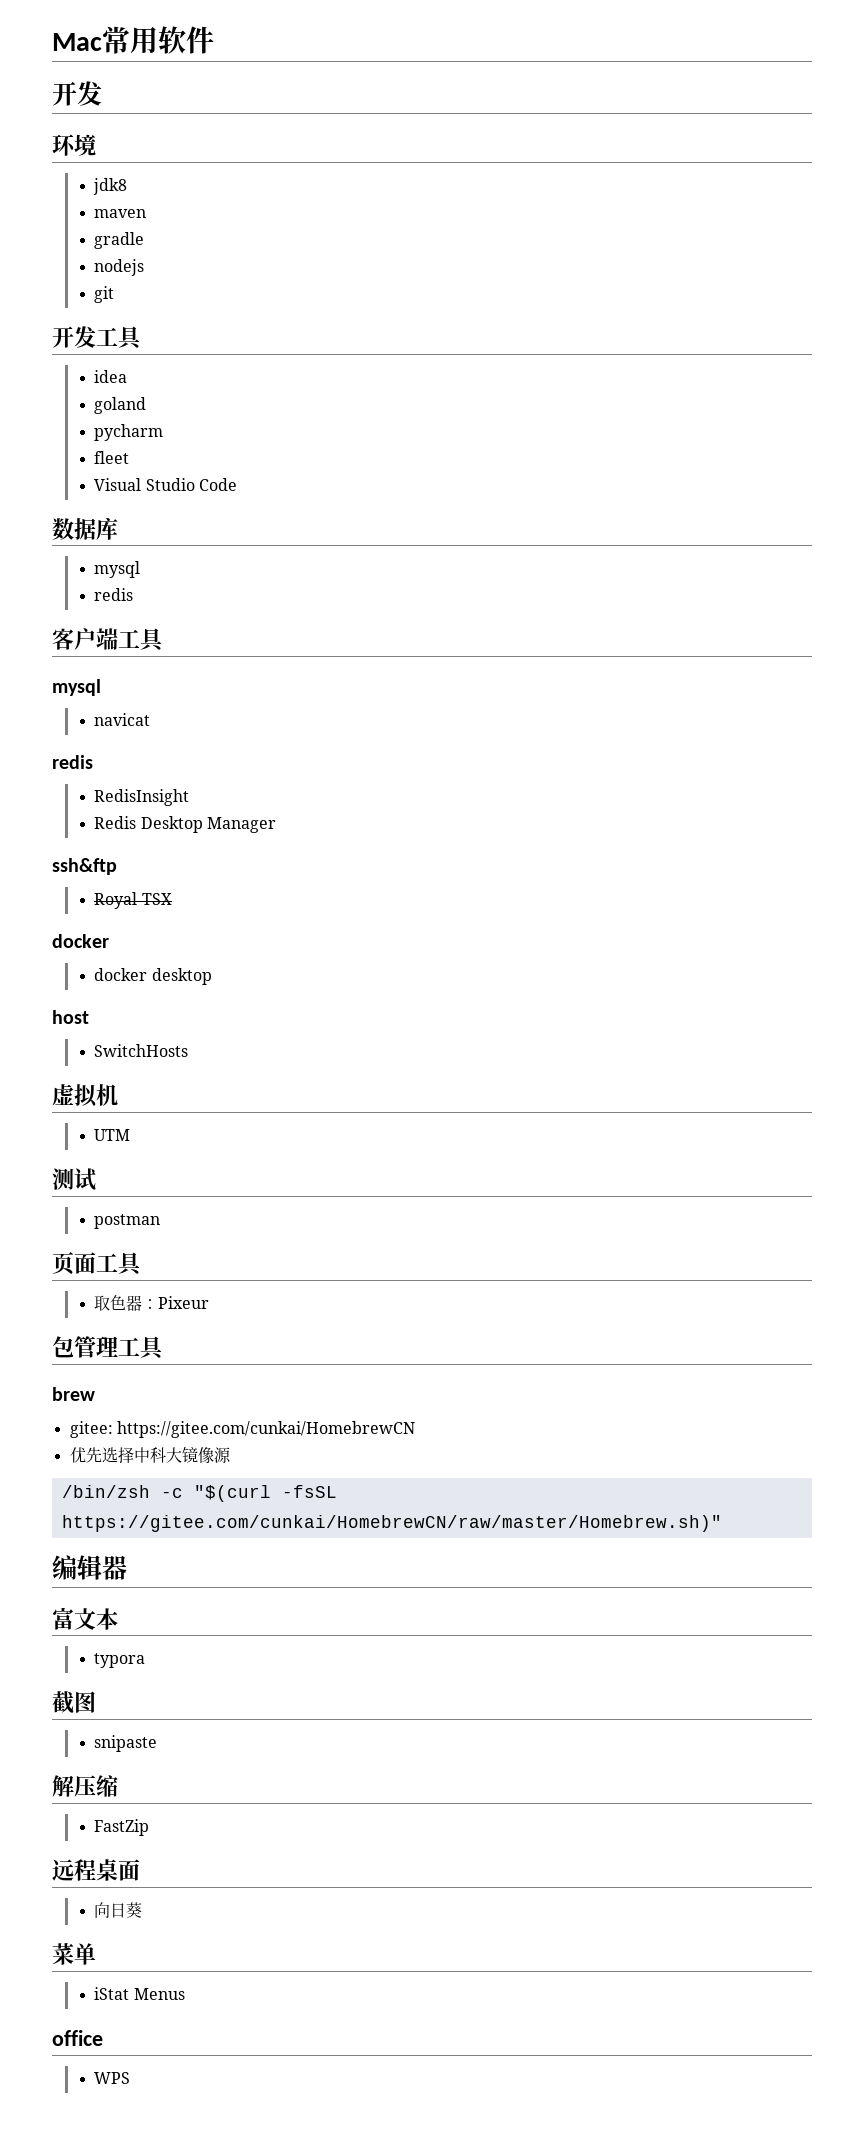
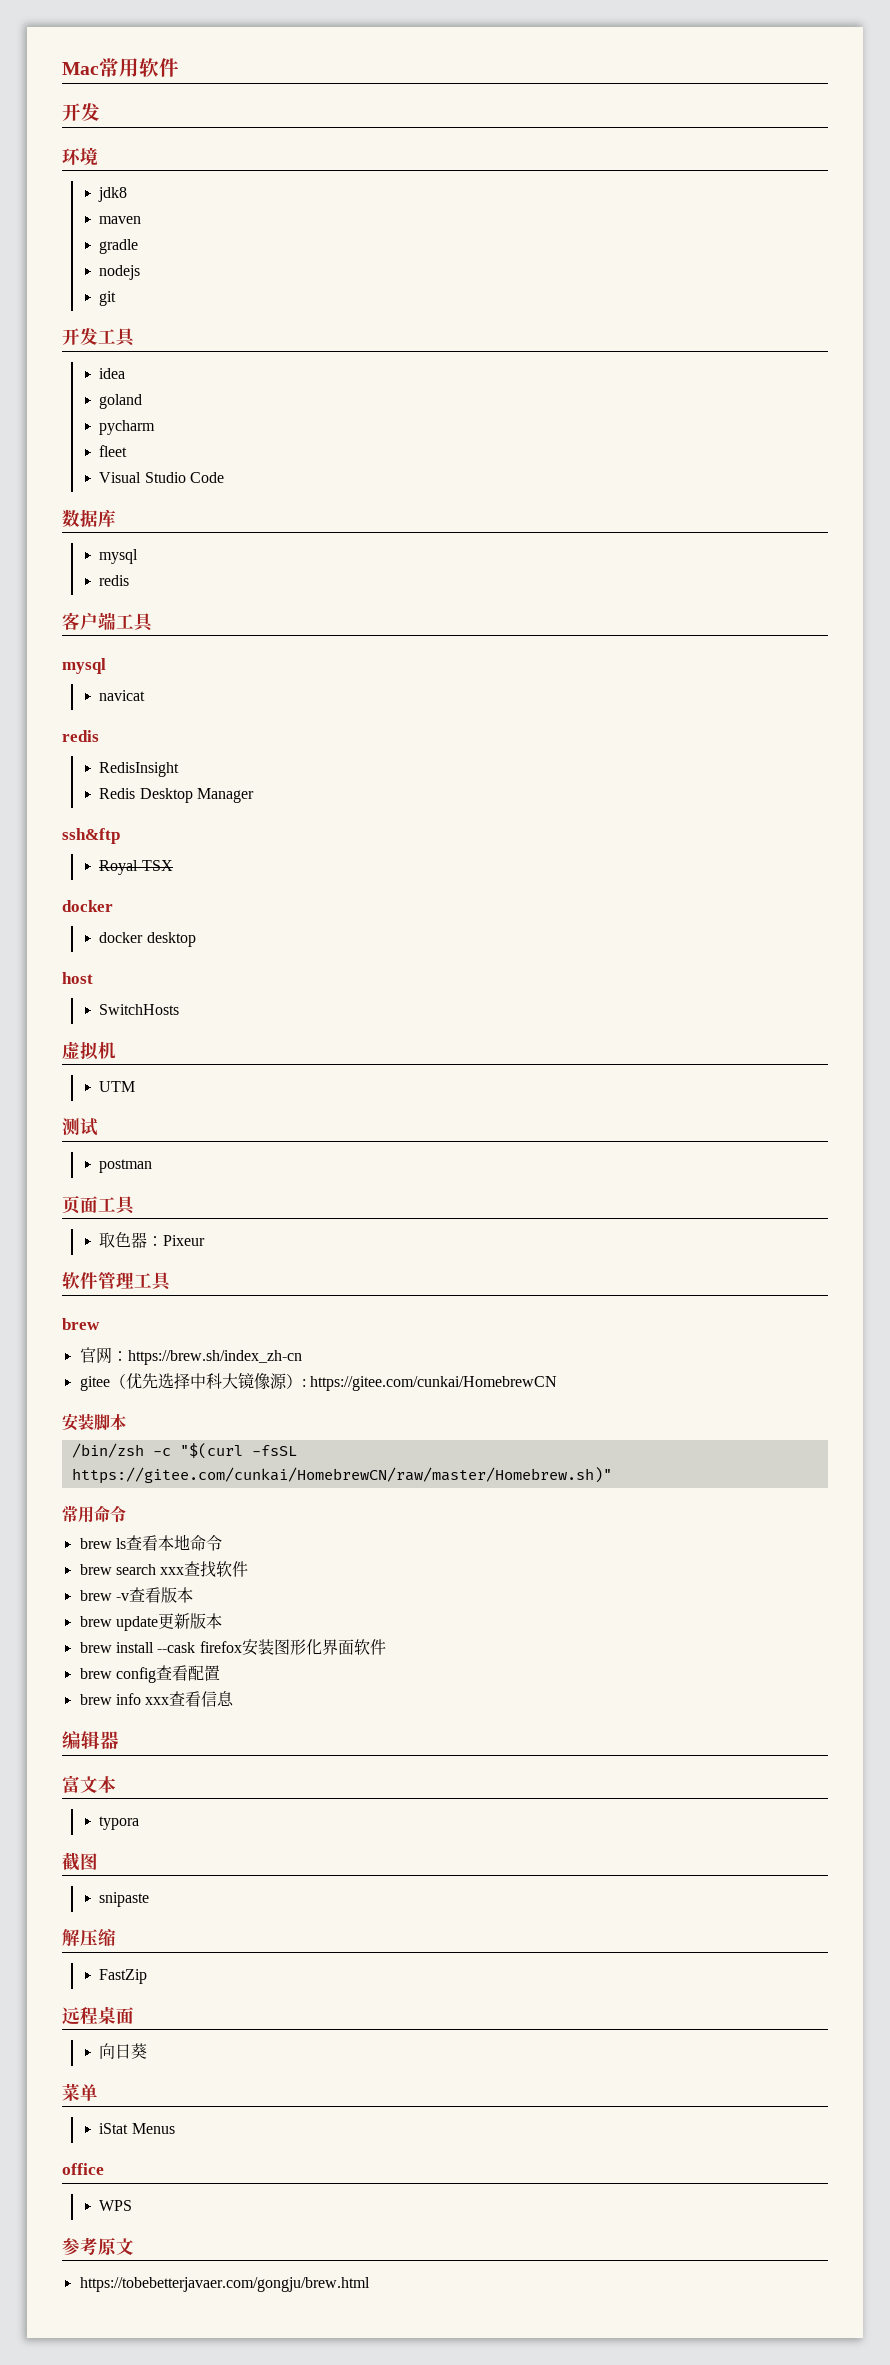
[52,1336,74,1358] 包 -> [62,1272,98,1289] 软件
[69,1421,415,1438] gitee: https://gitee.com/cunkai/HomebrewCN // -> [79,1347,302,1365] [79,1374,126,1391] 官网：https://brew.sh/index_zh-cn // gitee（
(231, 1455) none -> [285,1374,557,1391] [62,1413,126,1431] ）: https://gitee.com/cunkai/HomebrewCN // 安装脚本
(722, 1523) none -> [62,1505,126,1523] [79,1534,222,1551] [79,1561,249,1578] [79,1587,193,1603] [79,1613,222,1631] [79,1639,386,1656] [79,1665,220,1683] [79,1691,235,1707] // 常用命令 // brew ls查看本地命令 // brew search xxx查找软件 // brew -v查看版本 // brew update更新版本 // brew install --cask firefox安装图形化界面软件 // brew config查看配置 // brew info xxx查看信息
(131, 2078) none -> [62,2237,134,2255] [79,2277,370,2292] // 参考原文 // https://tobebetterjavaer.com/gongju/brew.html

